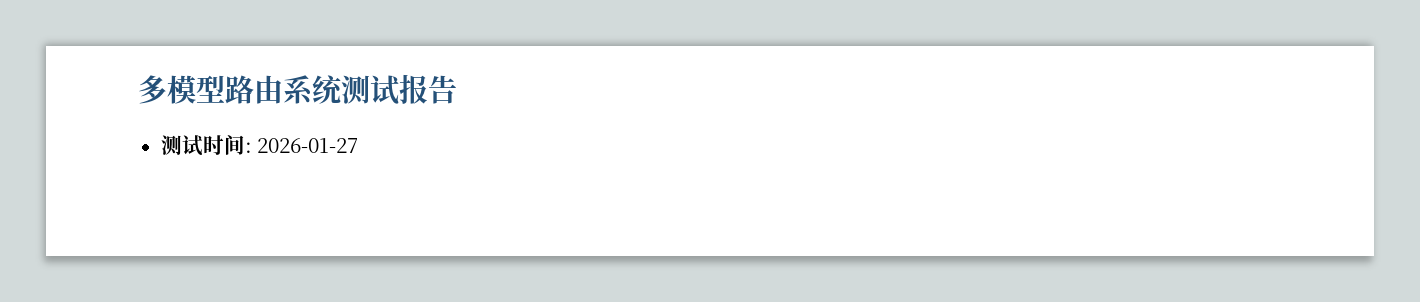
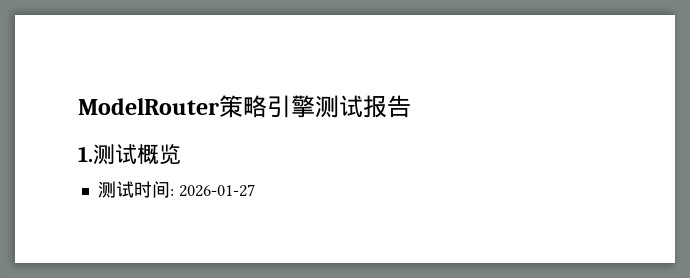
[138,75,343,105] 多模型路由系统 -> [78,95,315,118] ModelRouter策略引擎
(457, 89) none -> [78,144,181,165] // 1.测试概览

